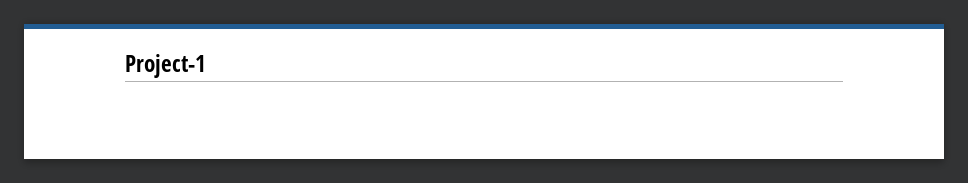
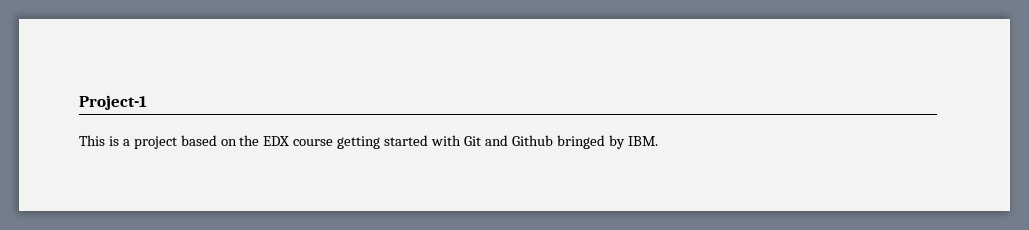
(206, 66) none -> [79,135,658,149] // This is a project based on the EDX course getting started with Git and Github bringed by IBM.

